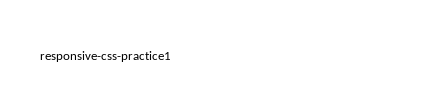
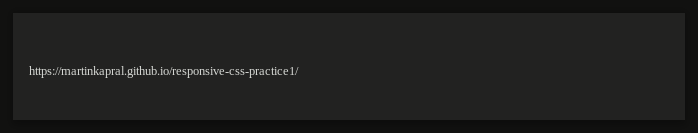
[40,51,171,62] responsive-css-practice1 -> [29,66,299,78] https://martinkapral.github.io/responsive-css-practice1/

